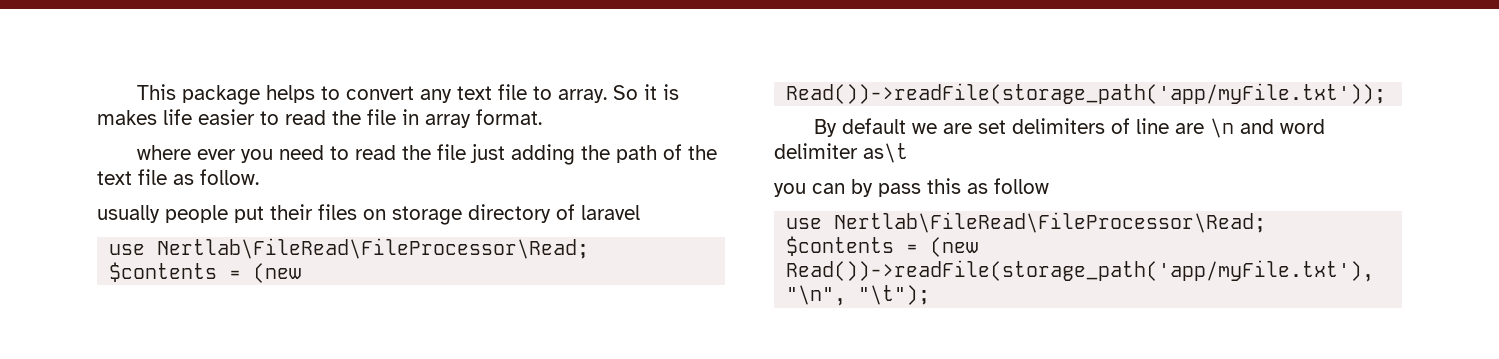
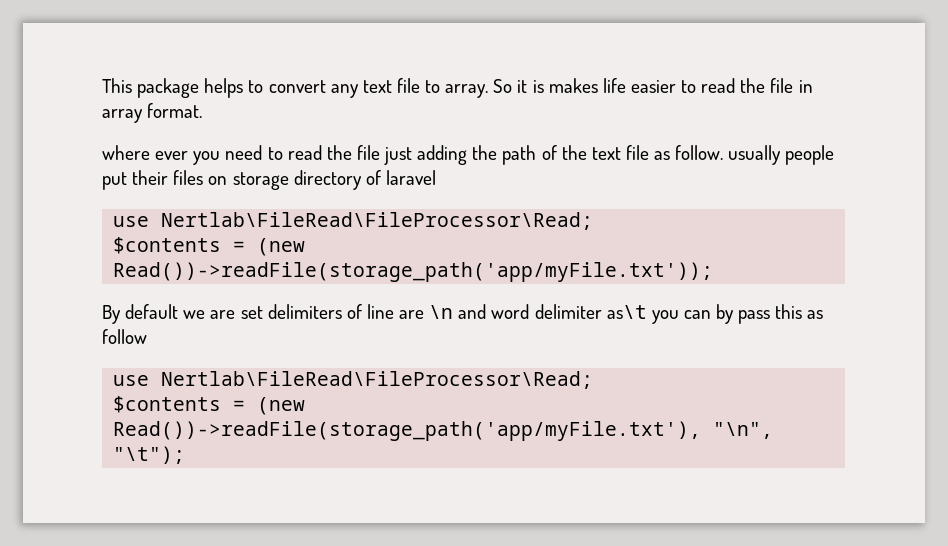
(259, 177) // -> (724, 152) none
(908, 153) // -> (647, 312) none

